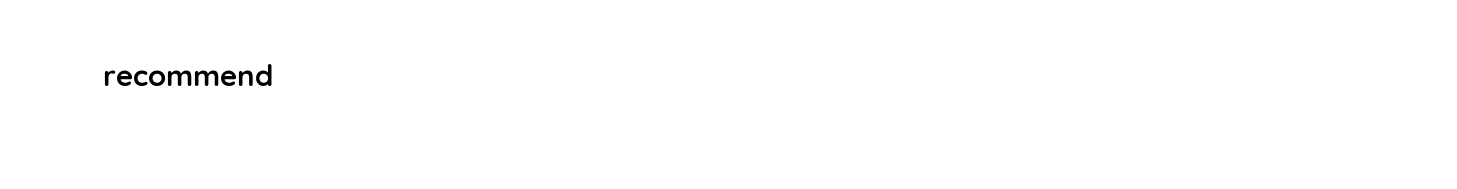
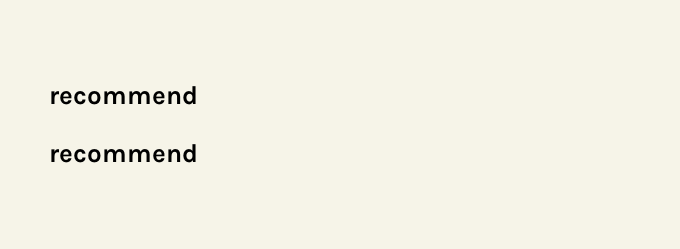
[103,64,273,86] recommend -> [49,86,198,105] [49,144,198,163] recommend // recommend

